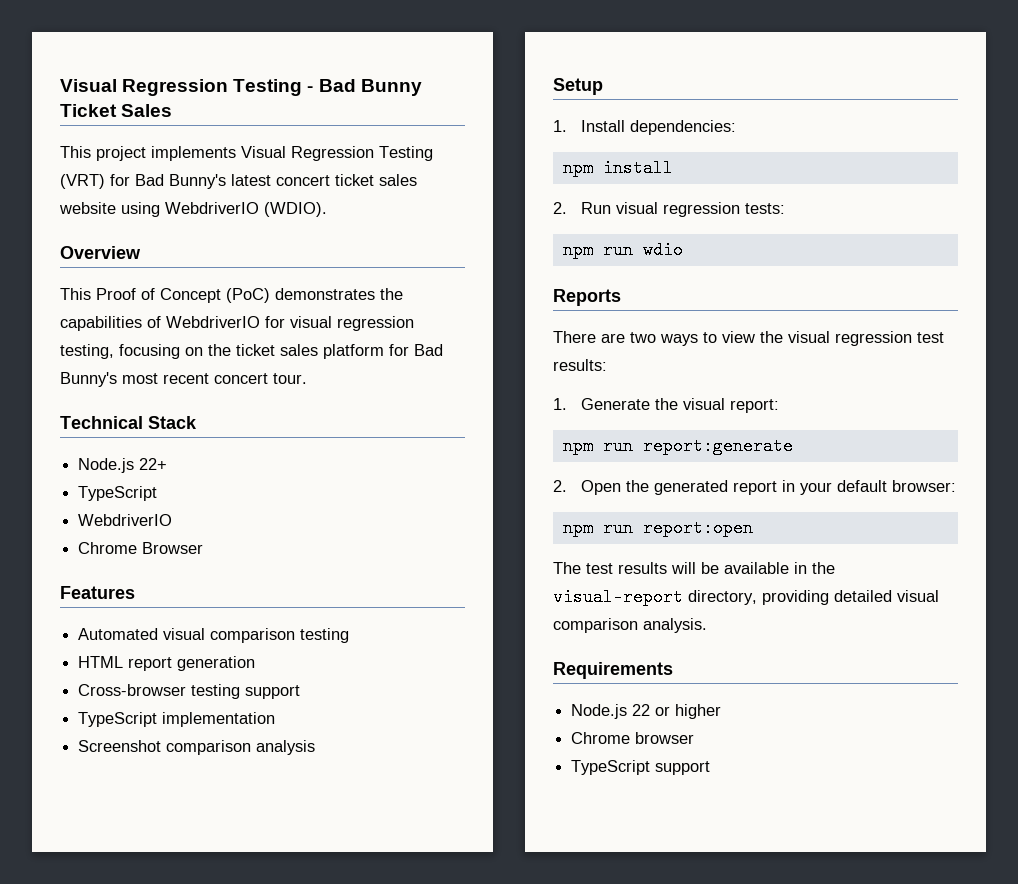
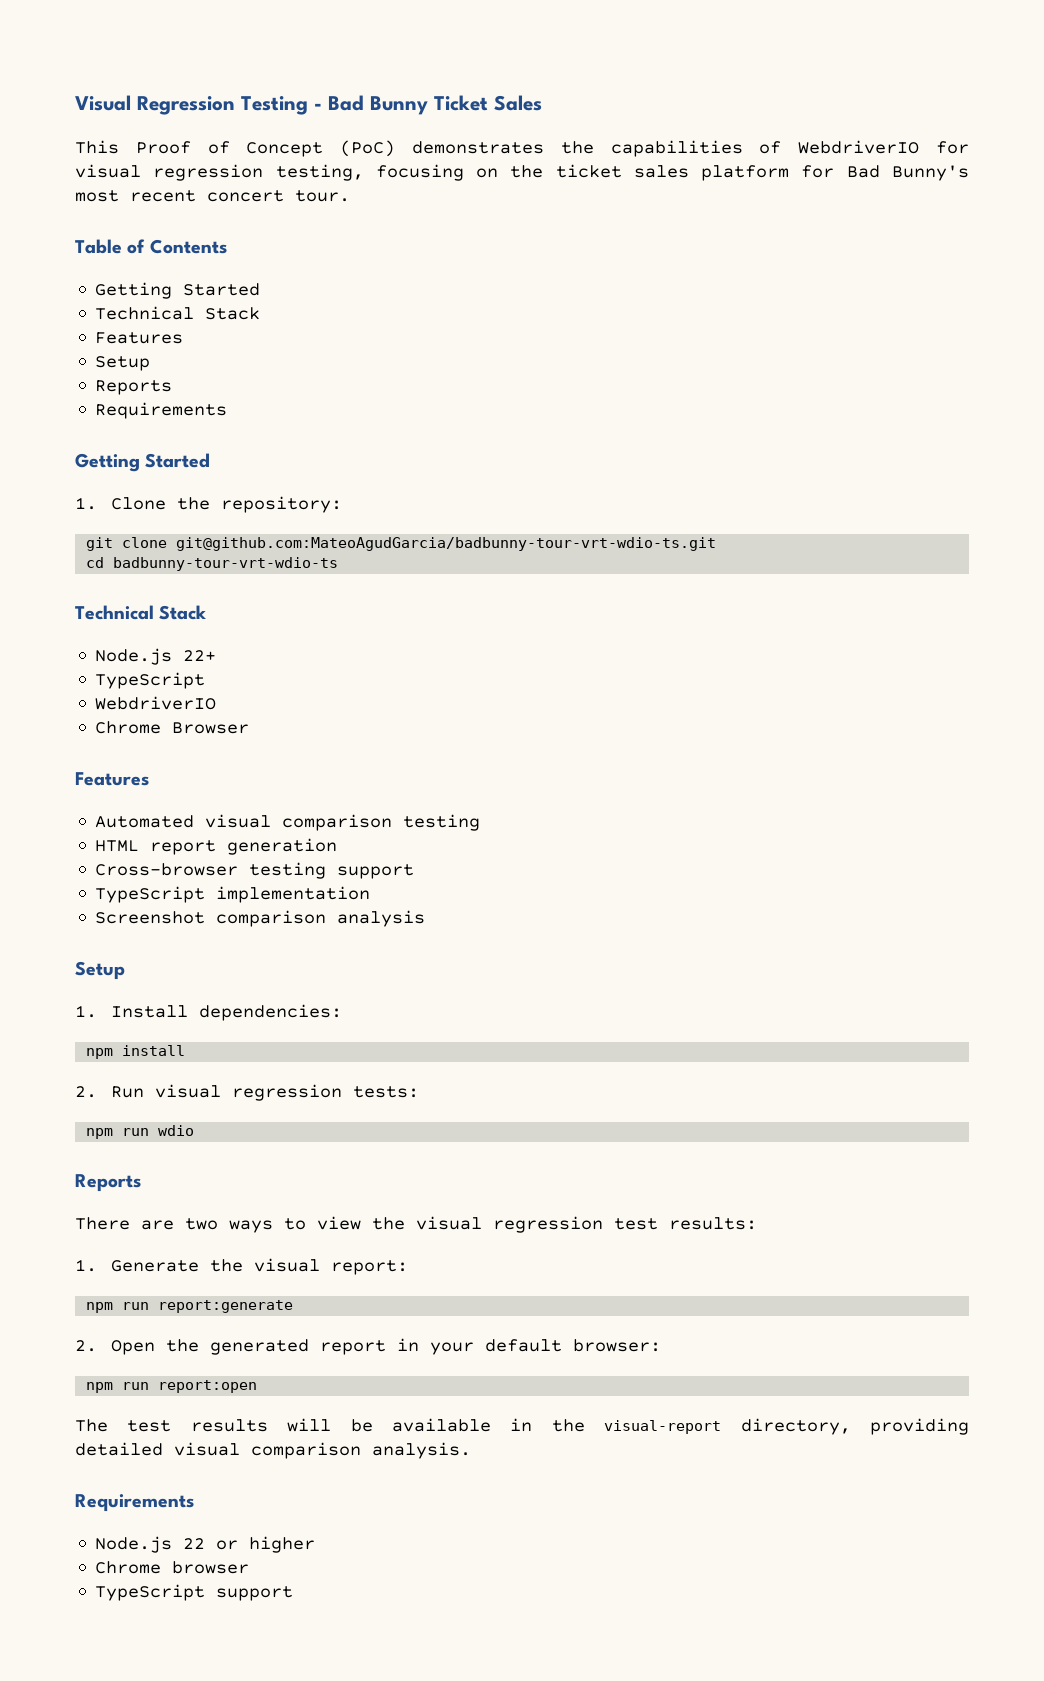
[60,146,433,161] [60,174,417,189] [59,202,327,217] [60,246,141,259] // This project implements Visual Regression Testing (VRT) for Bad Bunny's latest concert ticket sales website using WebdriverIO (WDIO). // Overview -> (542, 103) none
(307, 378) none -> [75,239,227,254] [95,282,261,299] [95,306,261,320] [95,332,184,344] [95,356,151,371] [95,380,173,395] [95,402,228,419] [75,453,211,472] [75,496,343,513] [86,537,717,551] [86,557,339,571] // Table of Contents // Getting Started // Technical Stack // Features // Setup // Reports // Requirements // Getting Started // 1. Clone the repository: // git clone git@github.com:MateoAgudGarcia/badbunny-tour-vrt-wdio-ts.git // cd badbunny-tour-vrt-wdio-ts

